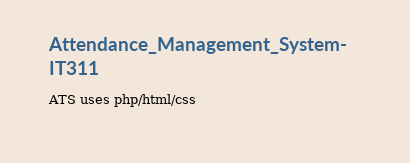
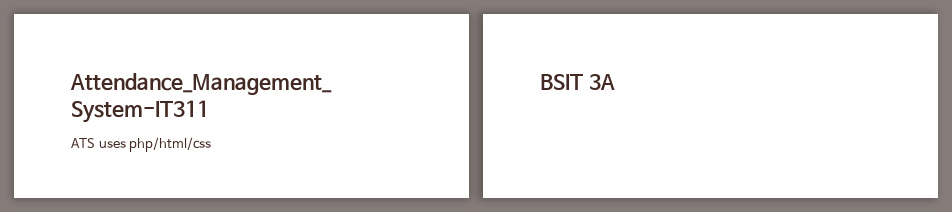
(196, 100) none -> [540,74,615,90] // BSIT 3A

